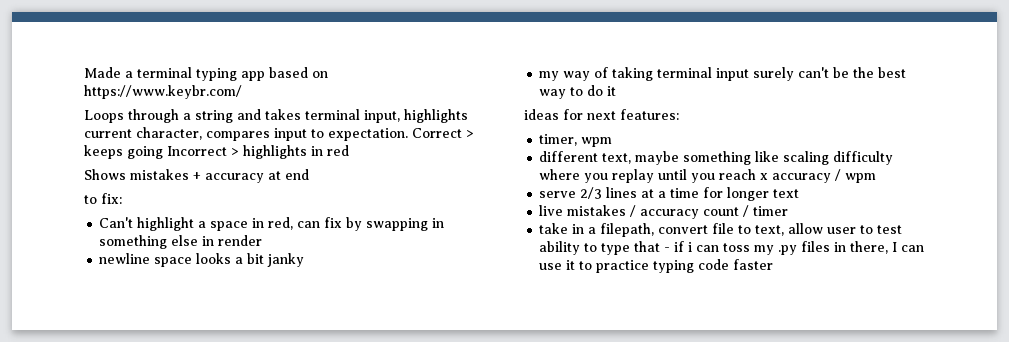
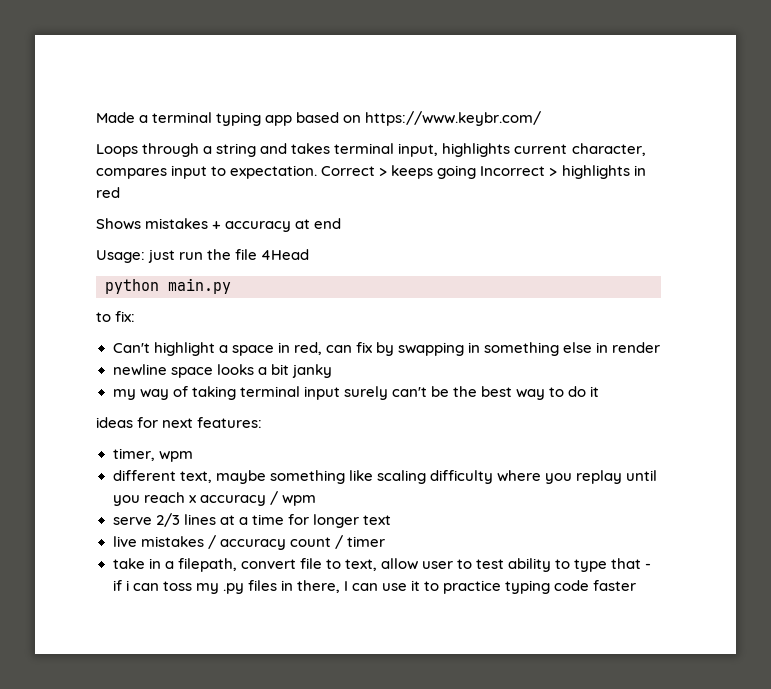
(309, 174) none -> [96,249,310,263] [105,278,231,294] // Usage: just run the file 4Head // python main.py

